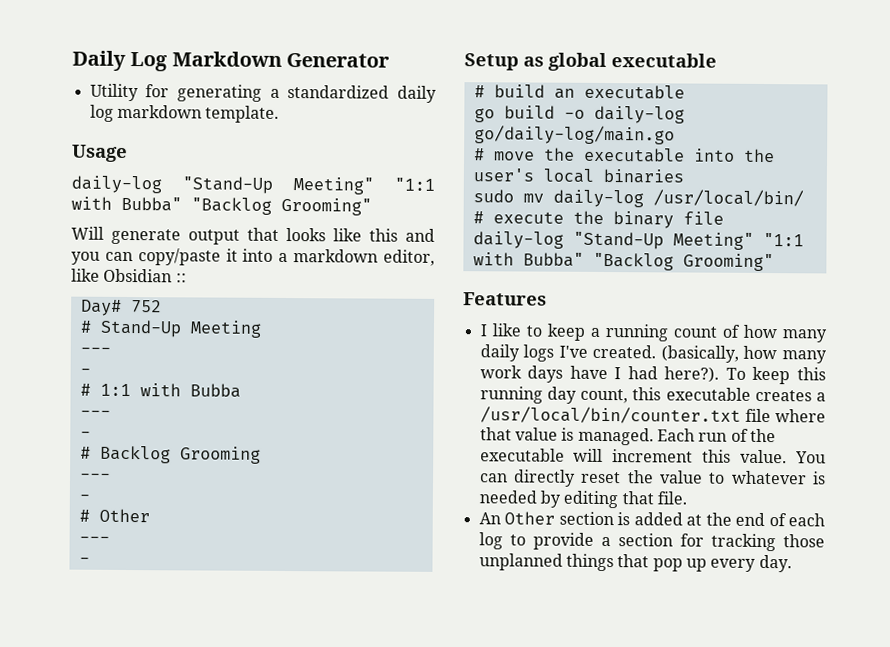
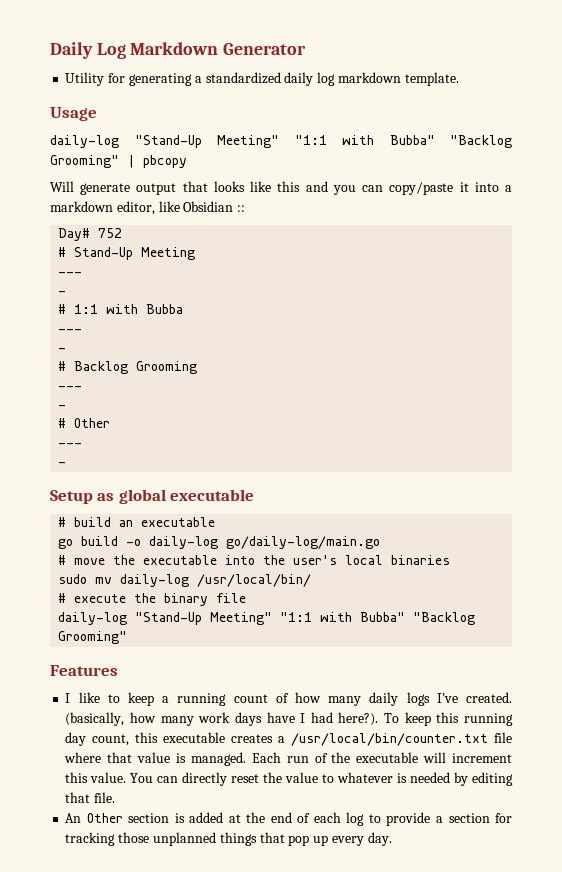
(372, 206) none -> [127,155,187,168] | pbcopy

